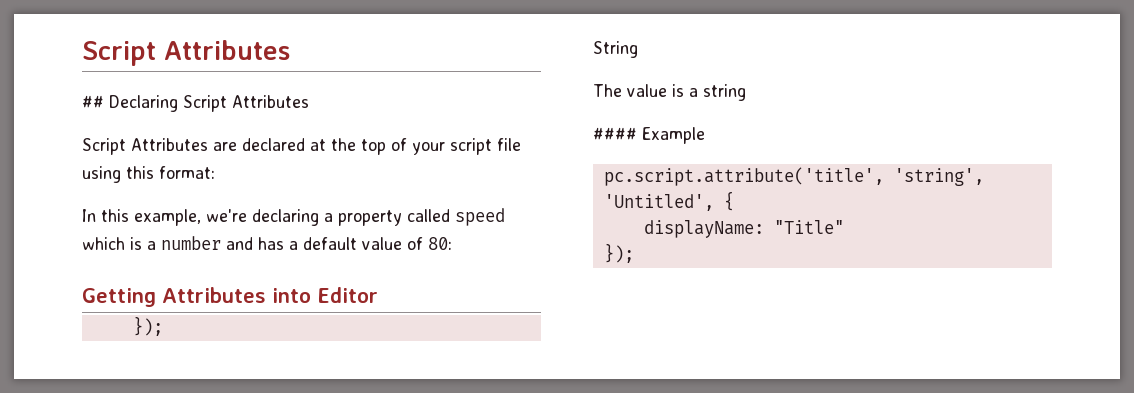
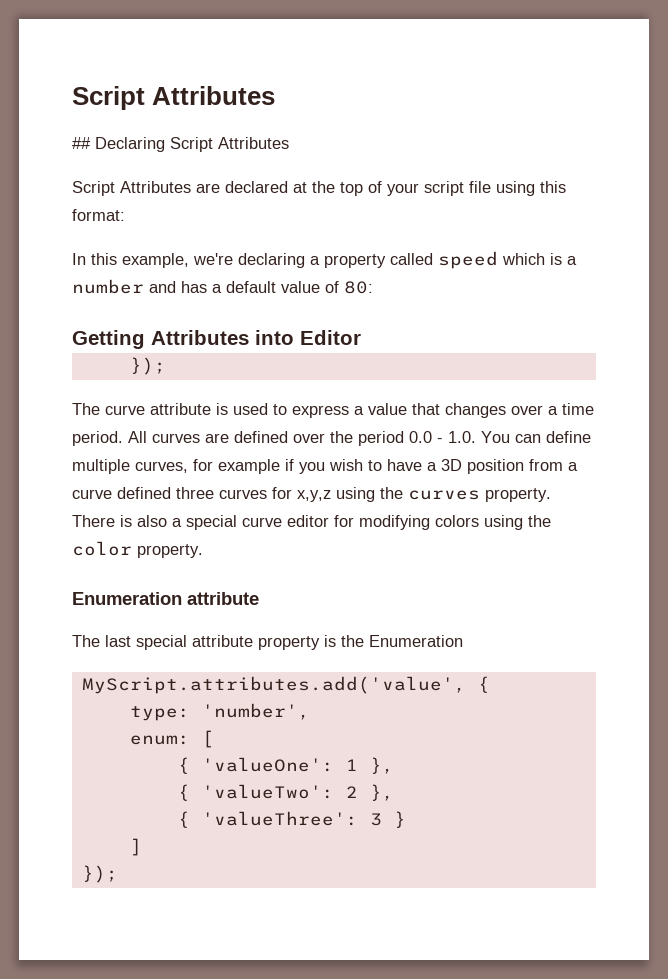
[593,41,638,58] [593,84,746,101] [593,127,705,144] [603,167,984,186] [603,191,734,211] [643,220,844,238] String // The value is a string // #### Example // pc.script.attribute('title', 'string', 'Untitled', { // displayName: "Title" -> [72,403,594,418] [72,431,591,446] [72,459,578,474] [72,487,551,502] [72,515,551,530] [72,541,203,558] [72,592,259,605] [72,635,463,650] [81,676,490,694] [129,703,310,721] [129,730,214,748] [177,757,394,774] [177,784,394,801] [177,811,406,828] [129,838,142,856] The curve attribute is used to express a value that changes over a time period. All curves are defined over the period 0.0 - 1.0. You can define multiple curves, for example if you wish to have a 3D position from a curve defined three curves for x,y,z using the curves property. There is also a special curve editor for modifying colors using the color property. // Enumeration attribute // The last special attribute property is the Enumeration // MyScript.attributes.add('value', { // type: 'number', // enum: [ // { 'valueOne': 1 }, // { 'valueTwo': 2 }, // { 'valueThree': 3 } // ]

